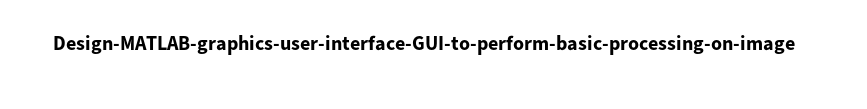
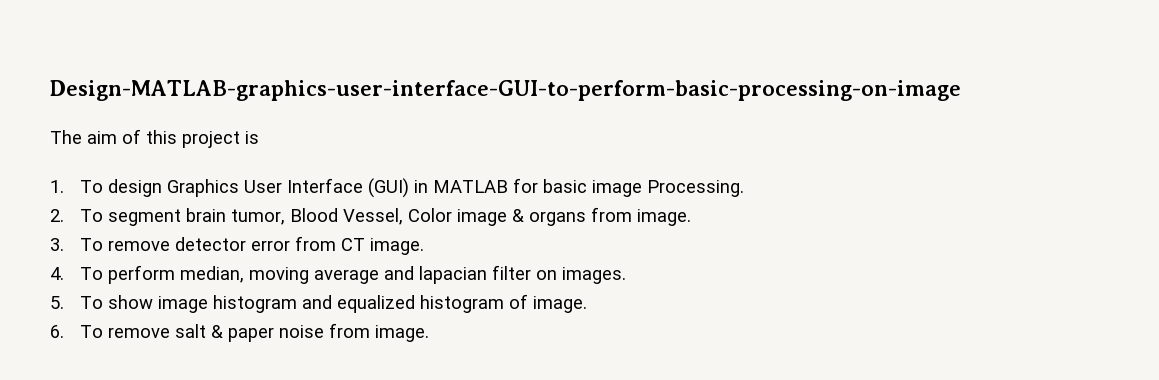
(795, 45) none -> [50,129,259,148] [50,178,745,198] [50,207,692,226] [50,236,425,255] [50,265,627,284] [50,294,588,313] [50,323,430,342] // The aim of this project is // 1. To design Graphics User Interface (GUI) in MATLAB for basic image Processing. // 2. To segment brain tumor, Blood Vessel, Color image & organs from image. // 3. To remove detector error from CT image. // 4. To perform median, moving average and lapacian filter on images. // 5. To show image histogram and equalized histogram of image. // 6. To remove salt & paper noise from image.

